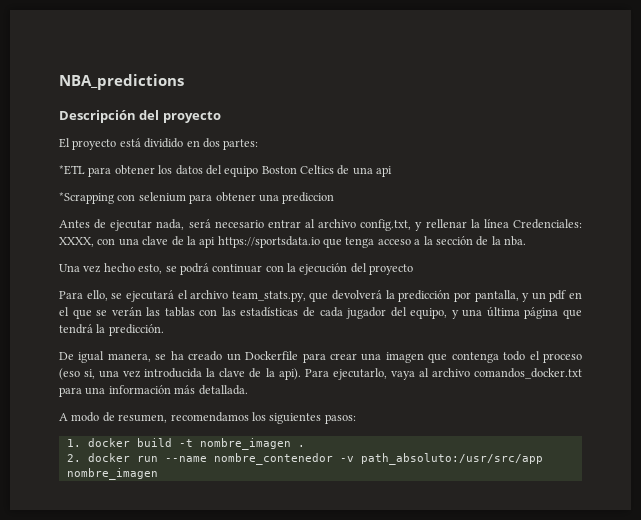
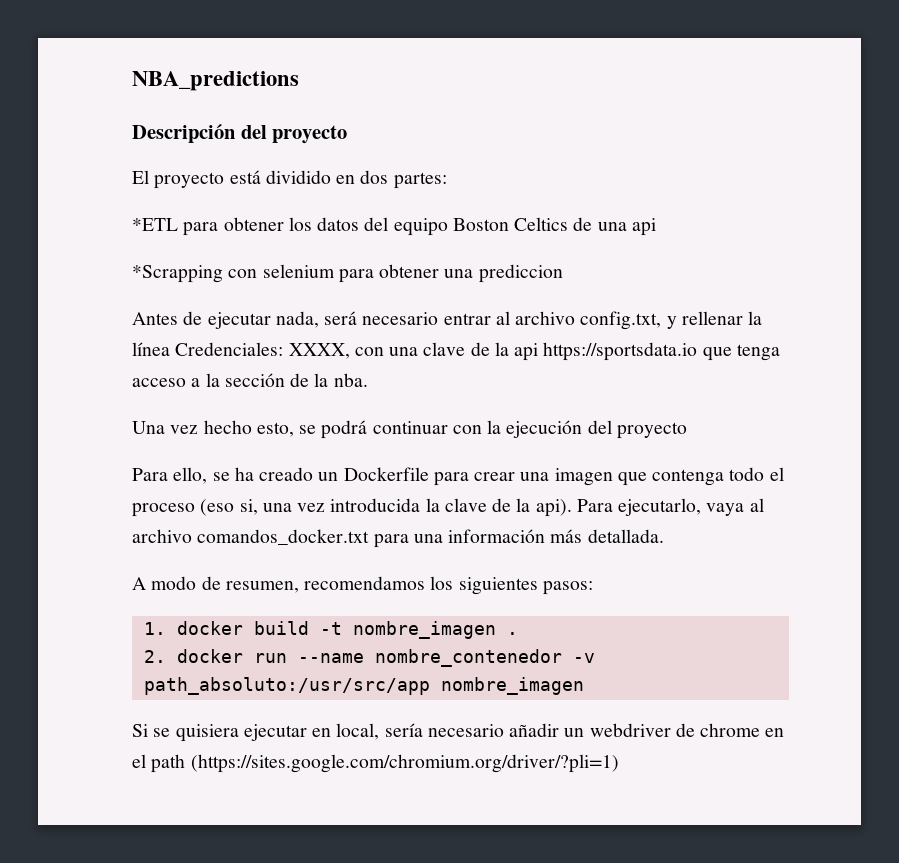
[125,290,582,302] [59,306,582,319] [59,324,164,336] [59,351,167,363] ejecutará el archivo team_stats.py, que devolverá la predicción por pantalla, y un pdf en el que se verán las tablas con las estadísticas de cada jugador del equipo, y una última página que tendrá la predicción. // De igual manera, se -> (230, 476) none
(158, 474) none -> [132,723,785,742] [132,754,619,773] // Si se quisiera ejecutar en local, sería necesario añadir un webdriver de chrome en el path (https://sites.google.com/chromium.org/driver/?pli=1)

